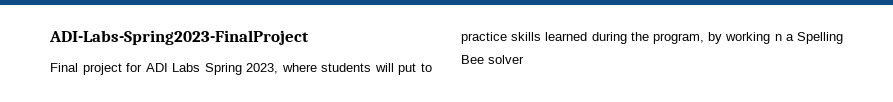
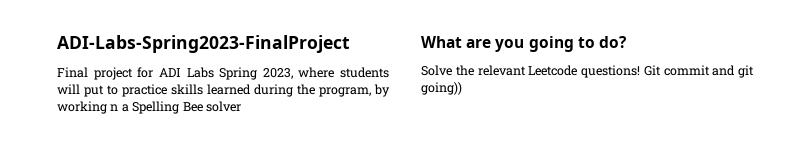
(524, 59) none -> [421,36,627,52] [421,65,754,78] [421,82,462,95] // What are you going to do? // Solve the relevant Leetcode questions! Git commit and git going))

